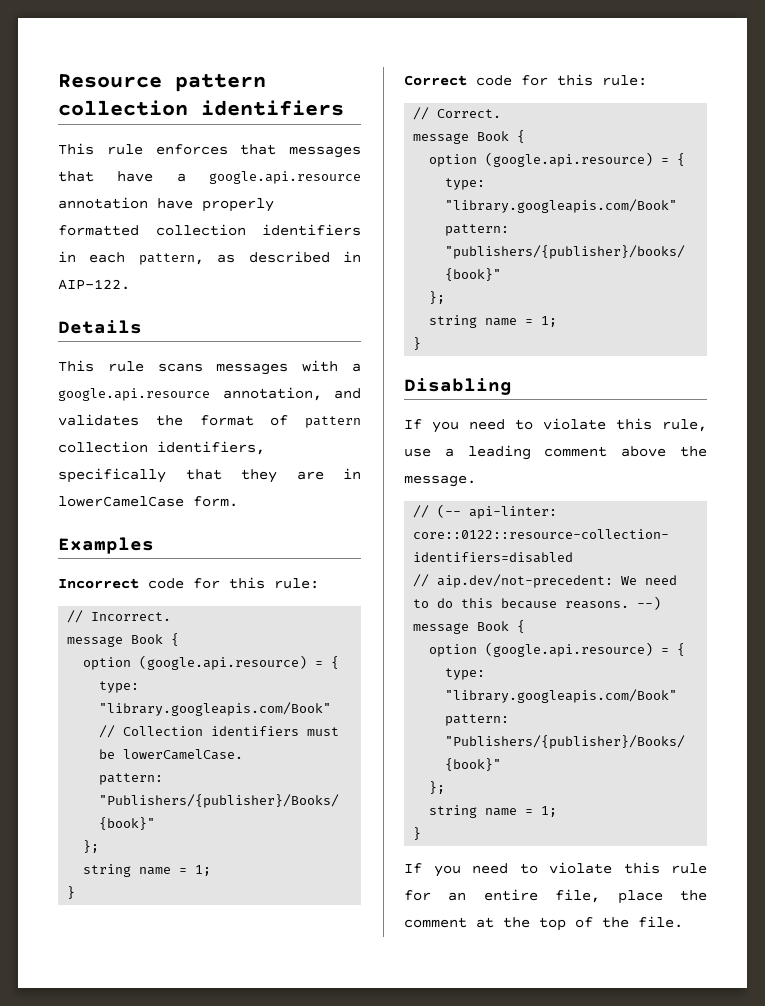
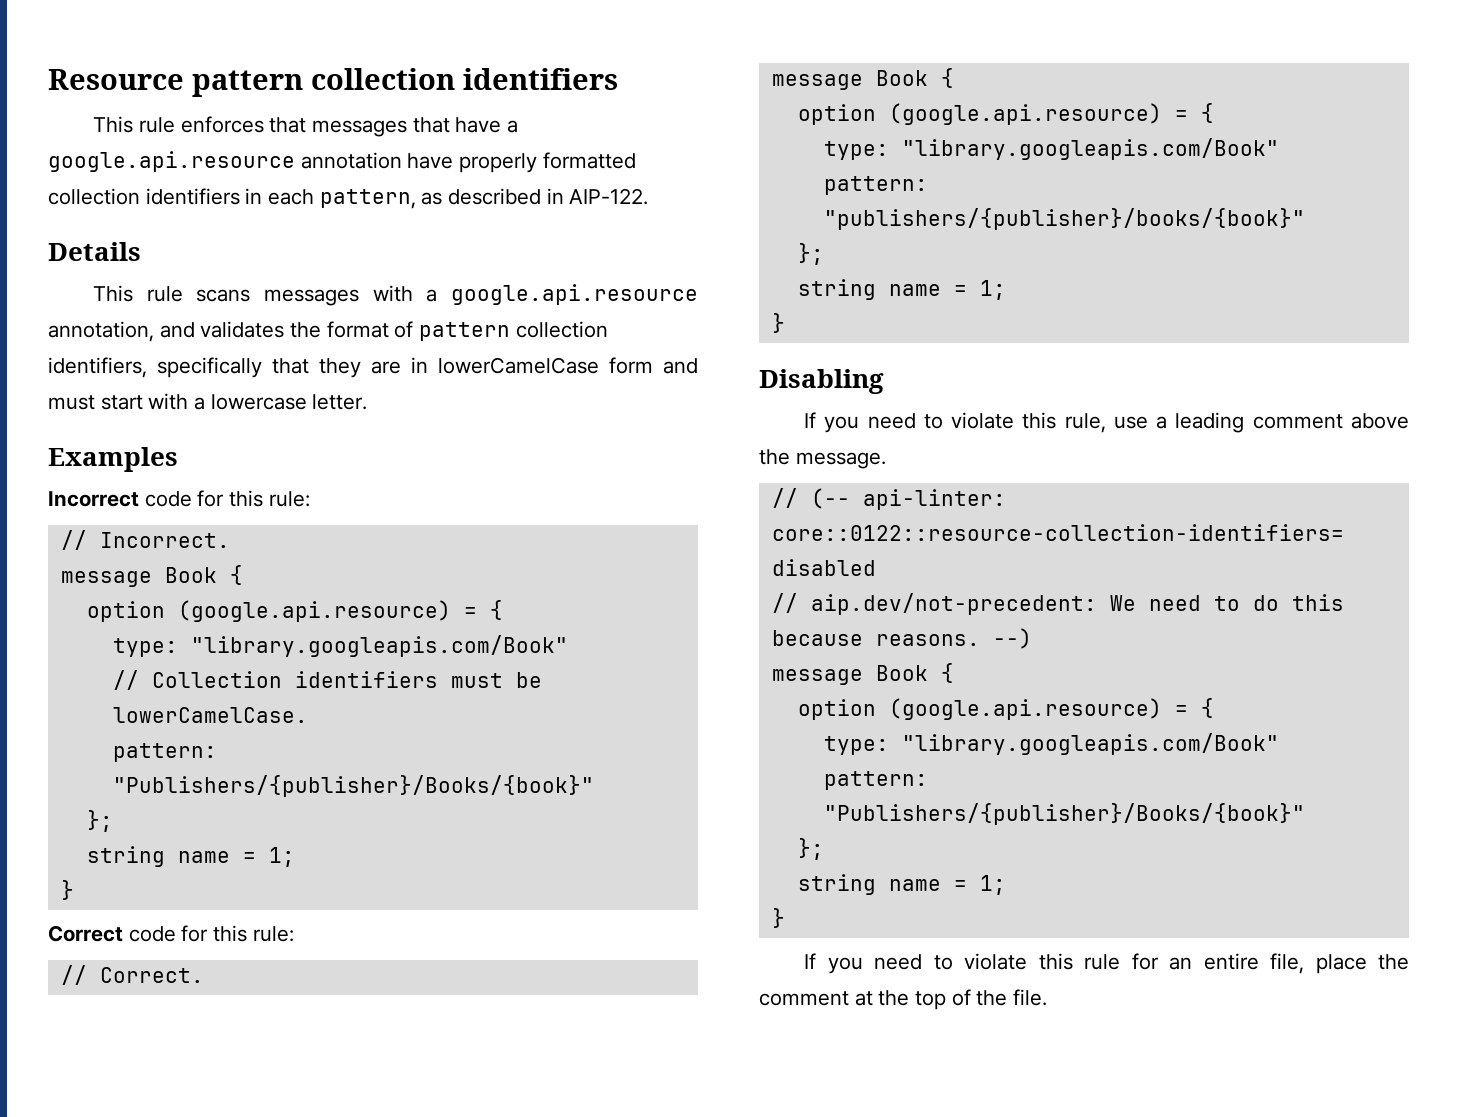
[193,496,238,507] form. -> [609,357,698,374] [48,393,368,410] form and must start with a lowercase letter.

